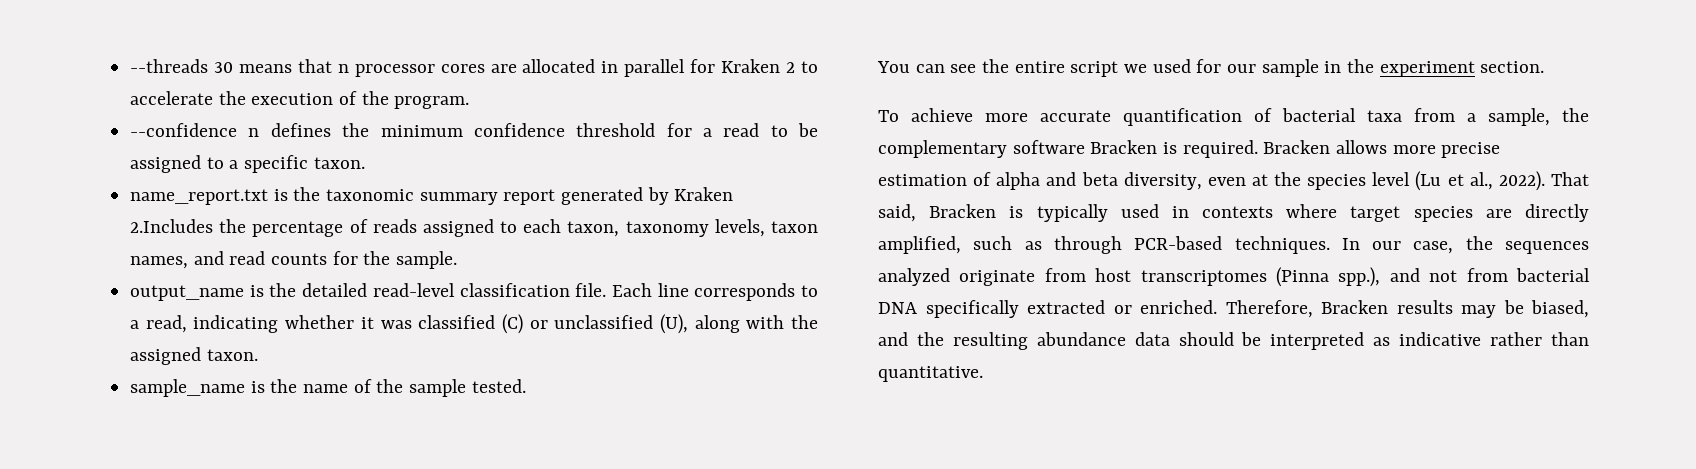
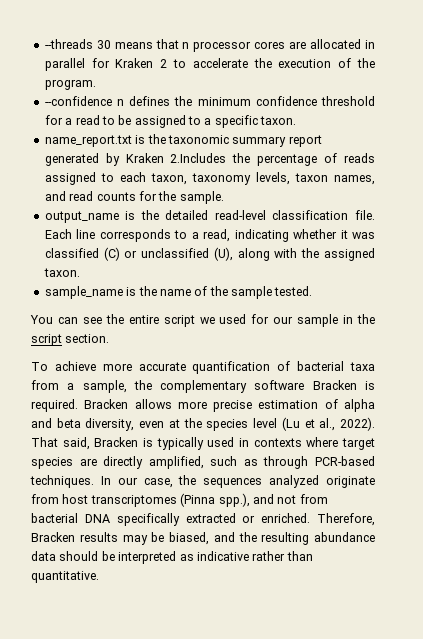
[1379,61,1475,77] experiment -> [31,334,62,346] script

